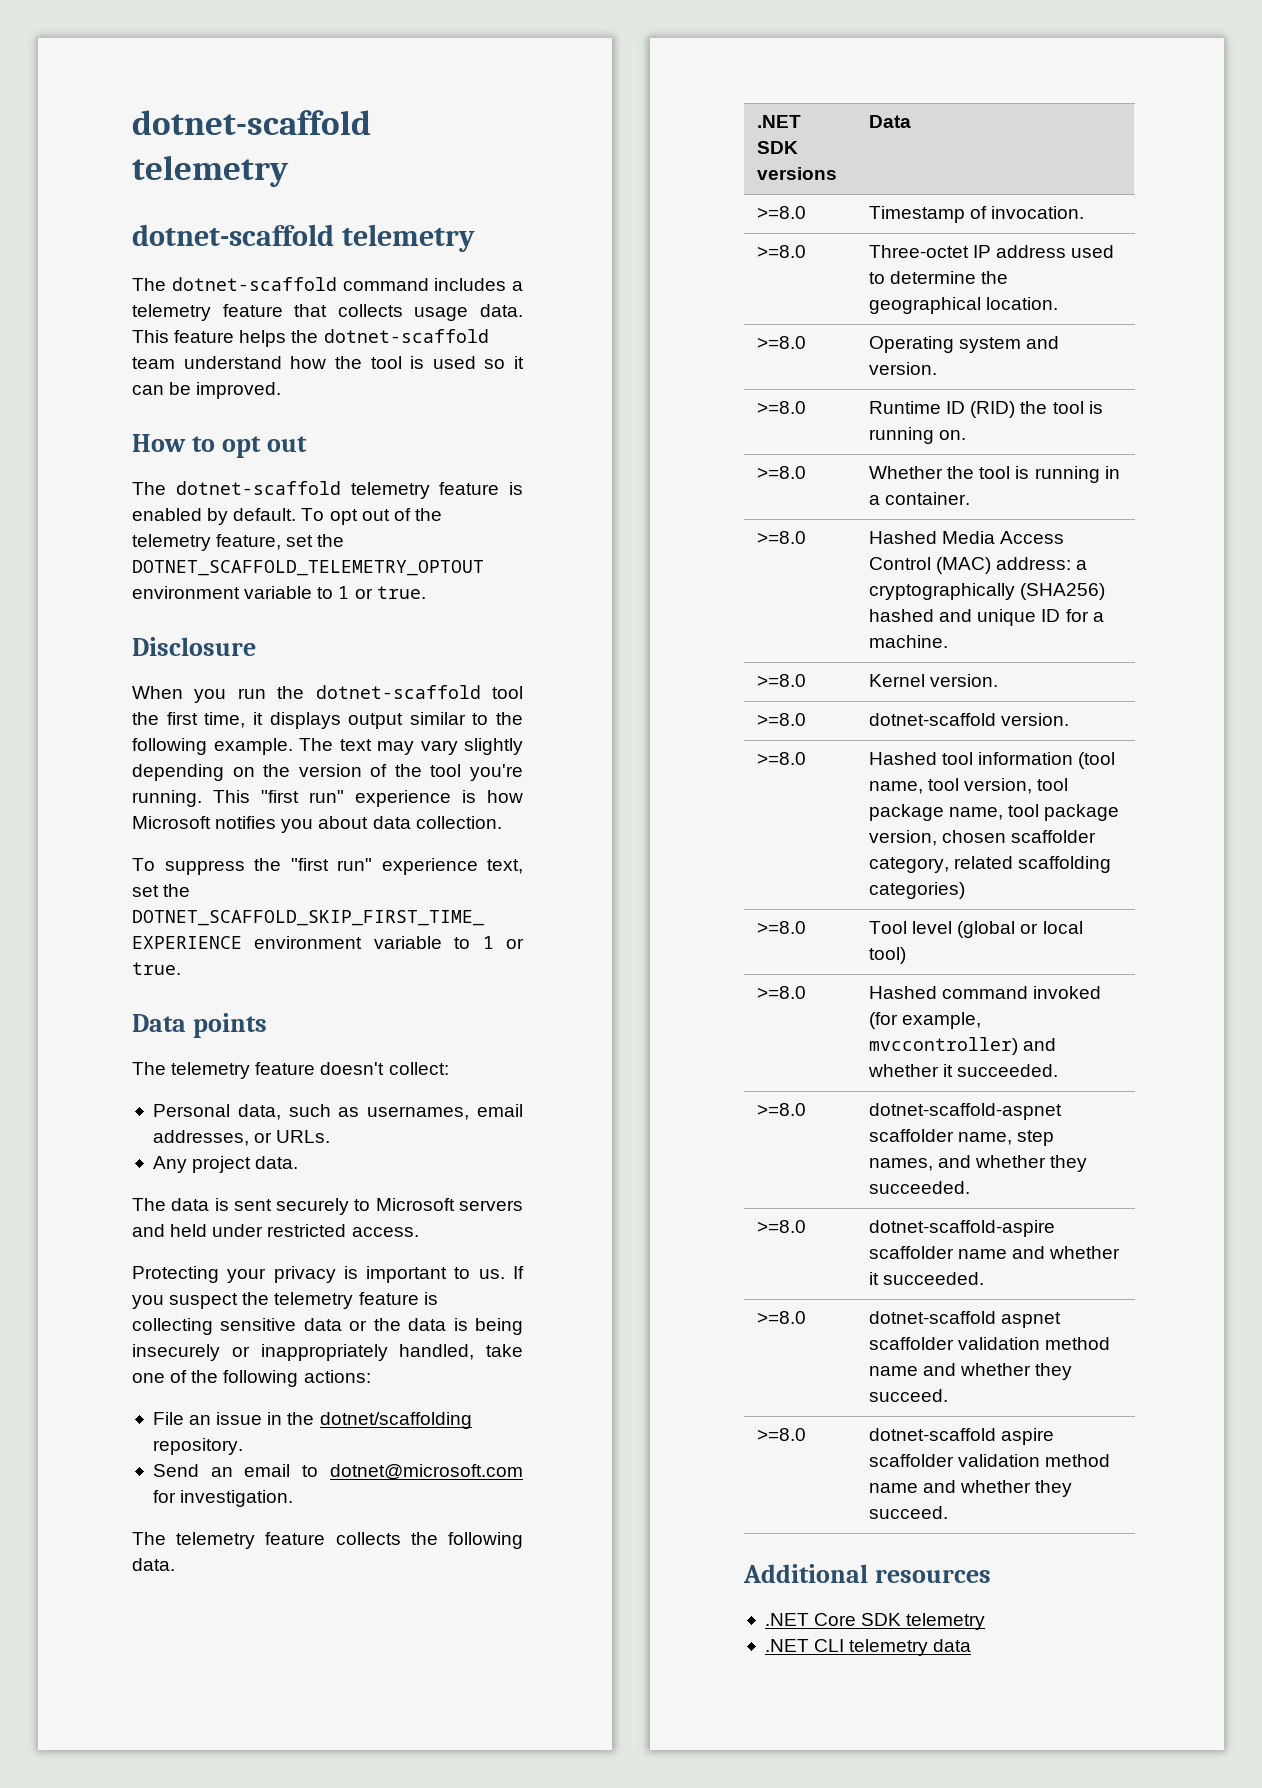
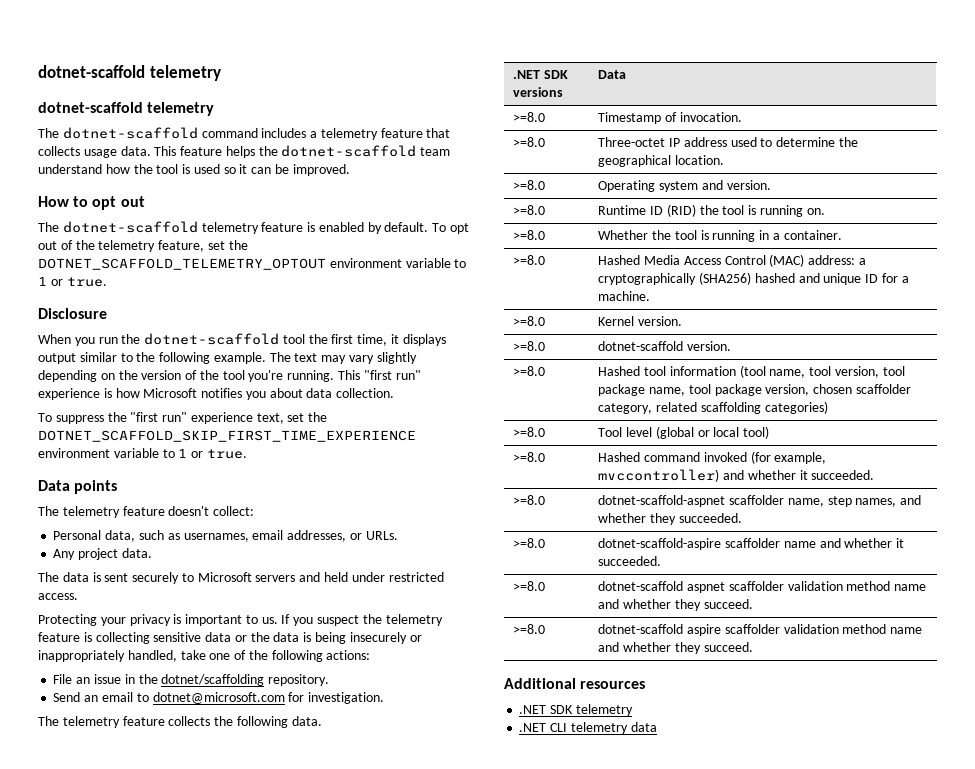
[814,1613,857,1626] Core -> (547, 709) none

